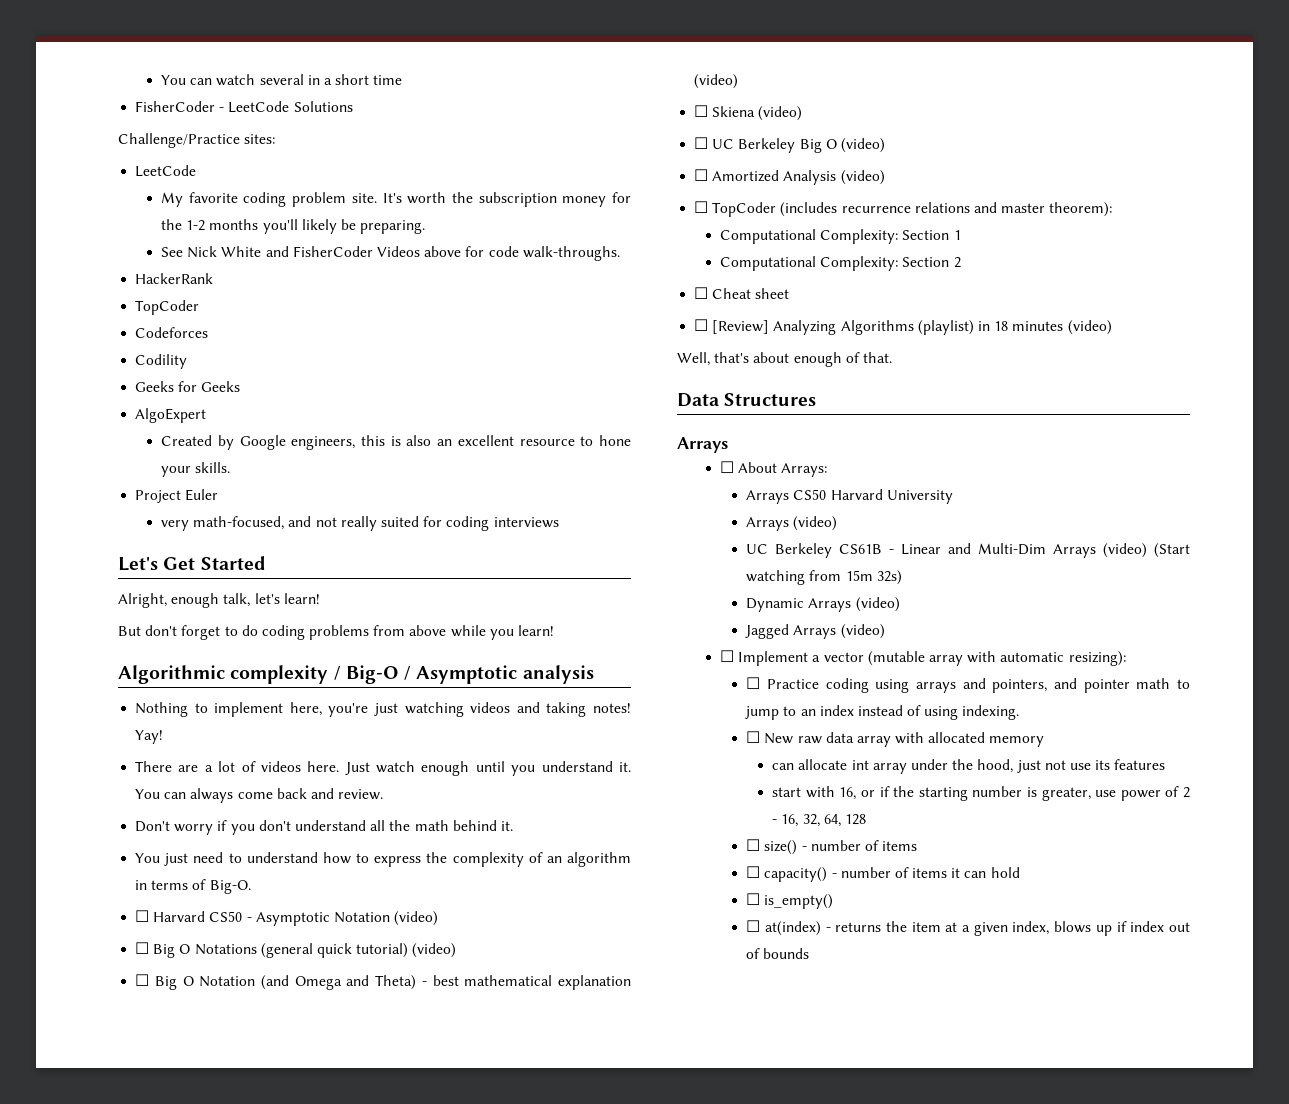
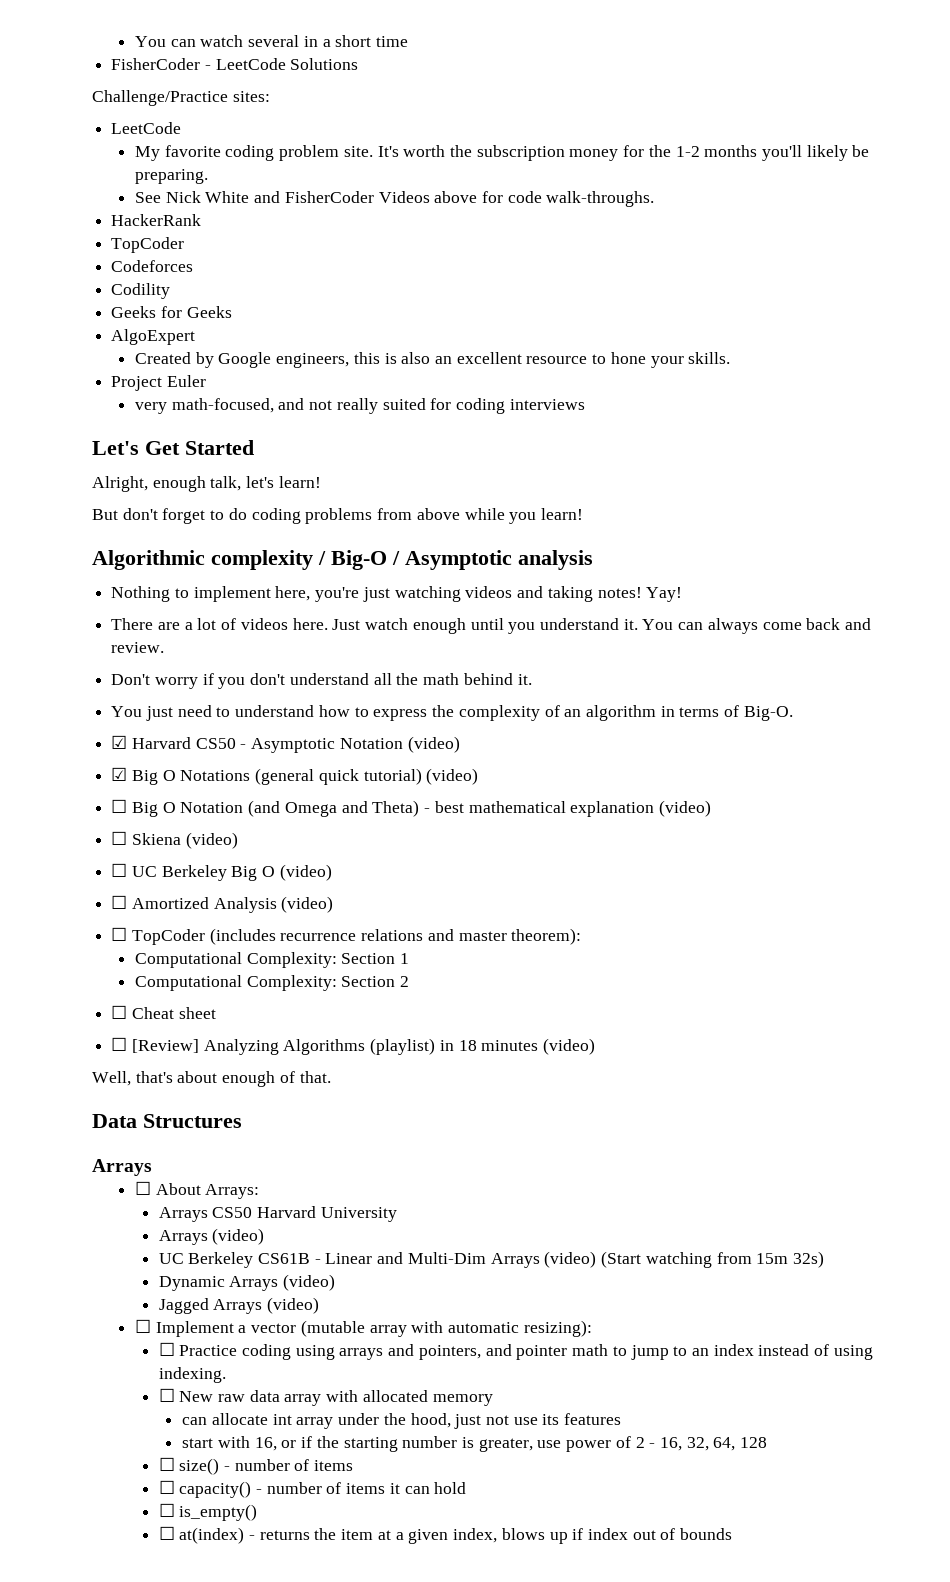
[135,910,150,922] ☐ -> [111,735,128,749] ☑
[135,942,150,954] ☐ -> [111,767,128,781] ☑

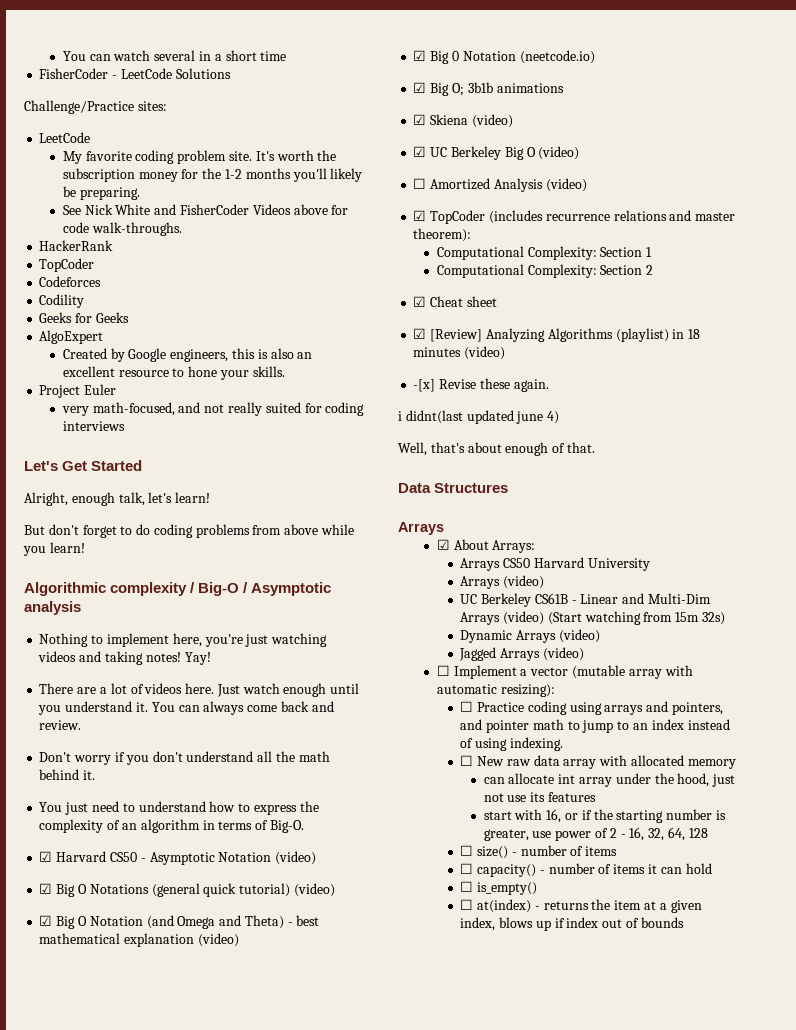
[111,799,128,813] ☐ -> [39,915,53,926] ☑
[111,831,128,845] ☐ -> [413,50,595,64] [413,82,564,96] [413,114,427,125] ☑ Big 0 Notation (neetcode.io) // ☑ Big O; 3b1b animations // ☑
[111,863,128,877] ☐ -> [413,146,427,157] ☑
[111,927,128,941] ☐ -> [413,210,427,221] ☑
[111,1005,128,1019] ☐ -> [413,296,427,307] ☑
[111,1037,128,1051] ☐ -> [413,328,427,339] ☑
(596, 1046) none -> [413,378,549,392] [398,410,560,424] // -[x] Revise these again. // i didnt(last updated june 4)
[134,1181,151,1195] ☐ -> [436,539,450,550] ☑

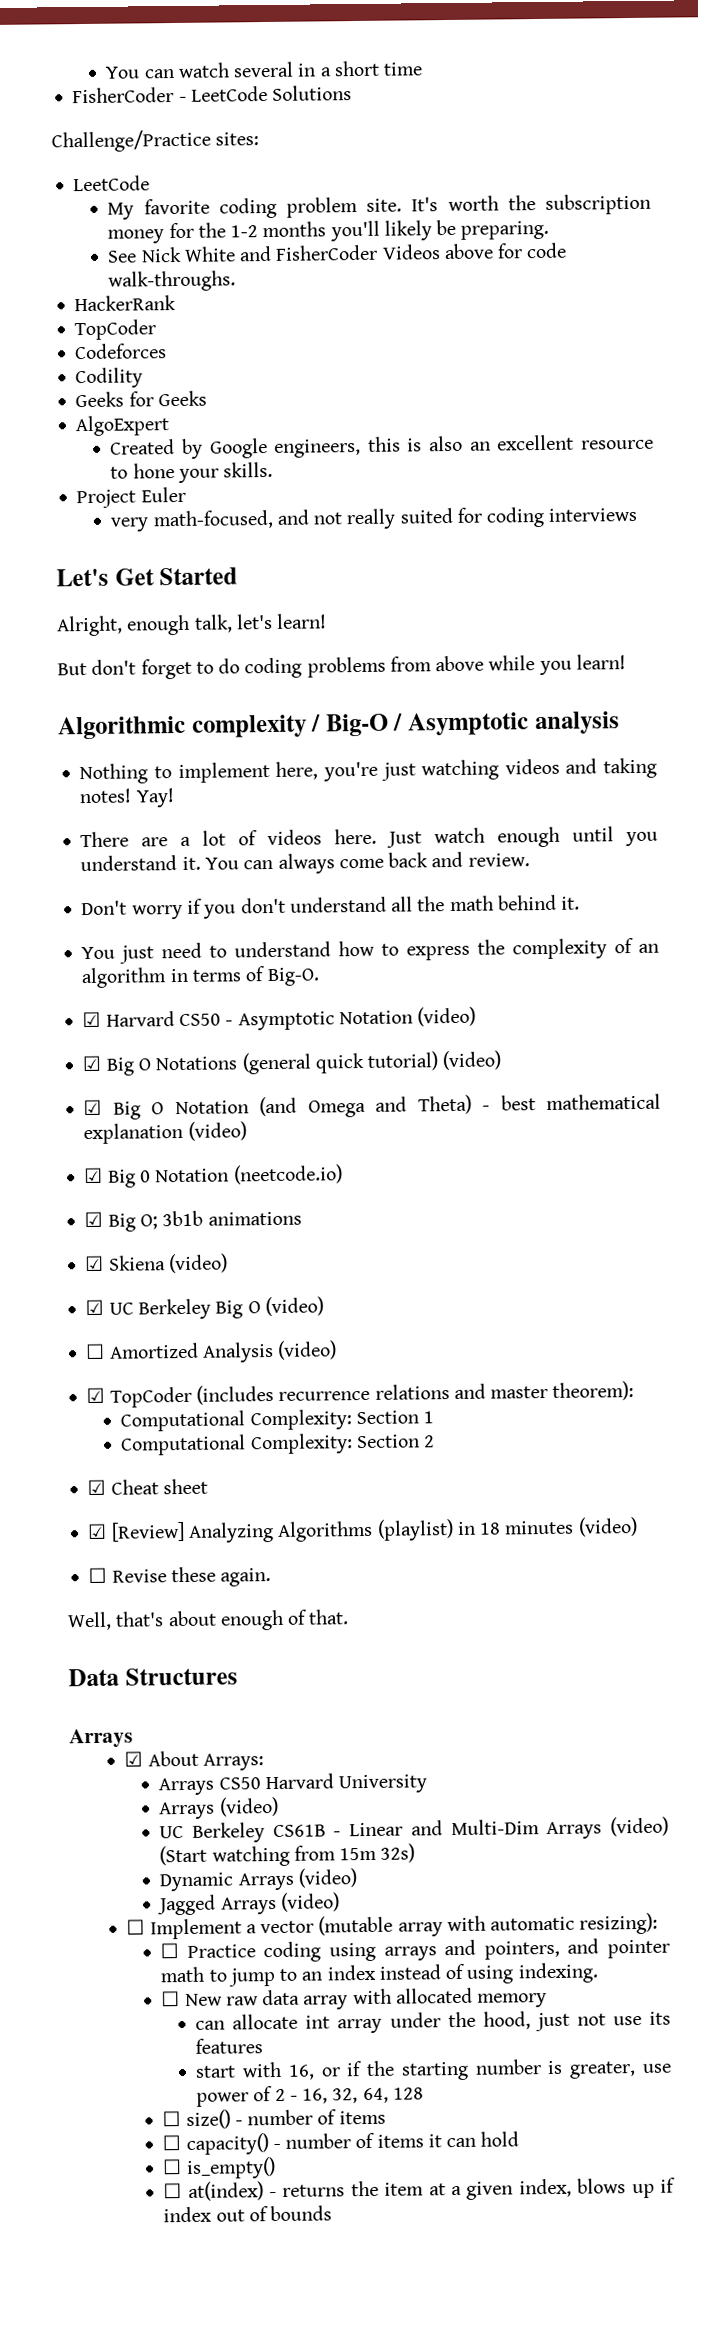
[413,379,436,392] -[x] -> [88,1567,108,1584] ☐
[398,410,560,424] // i didnt(last updated june 4) -> (272, 1577) none

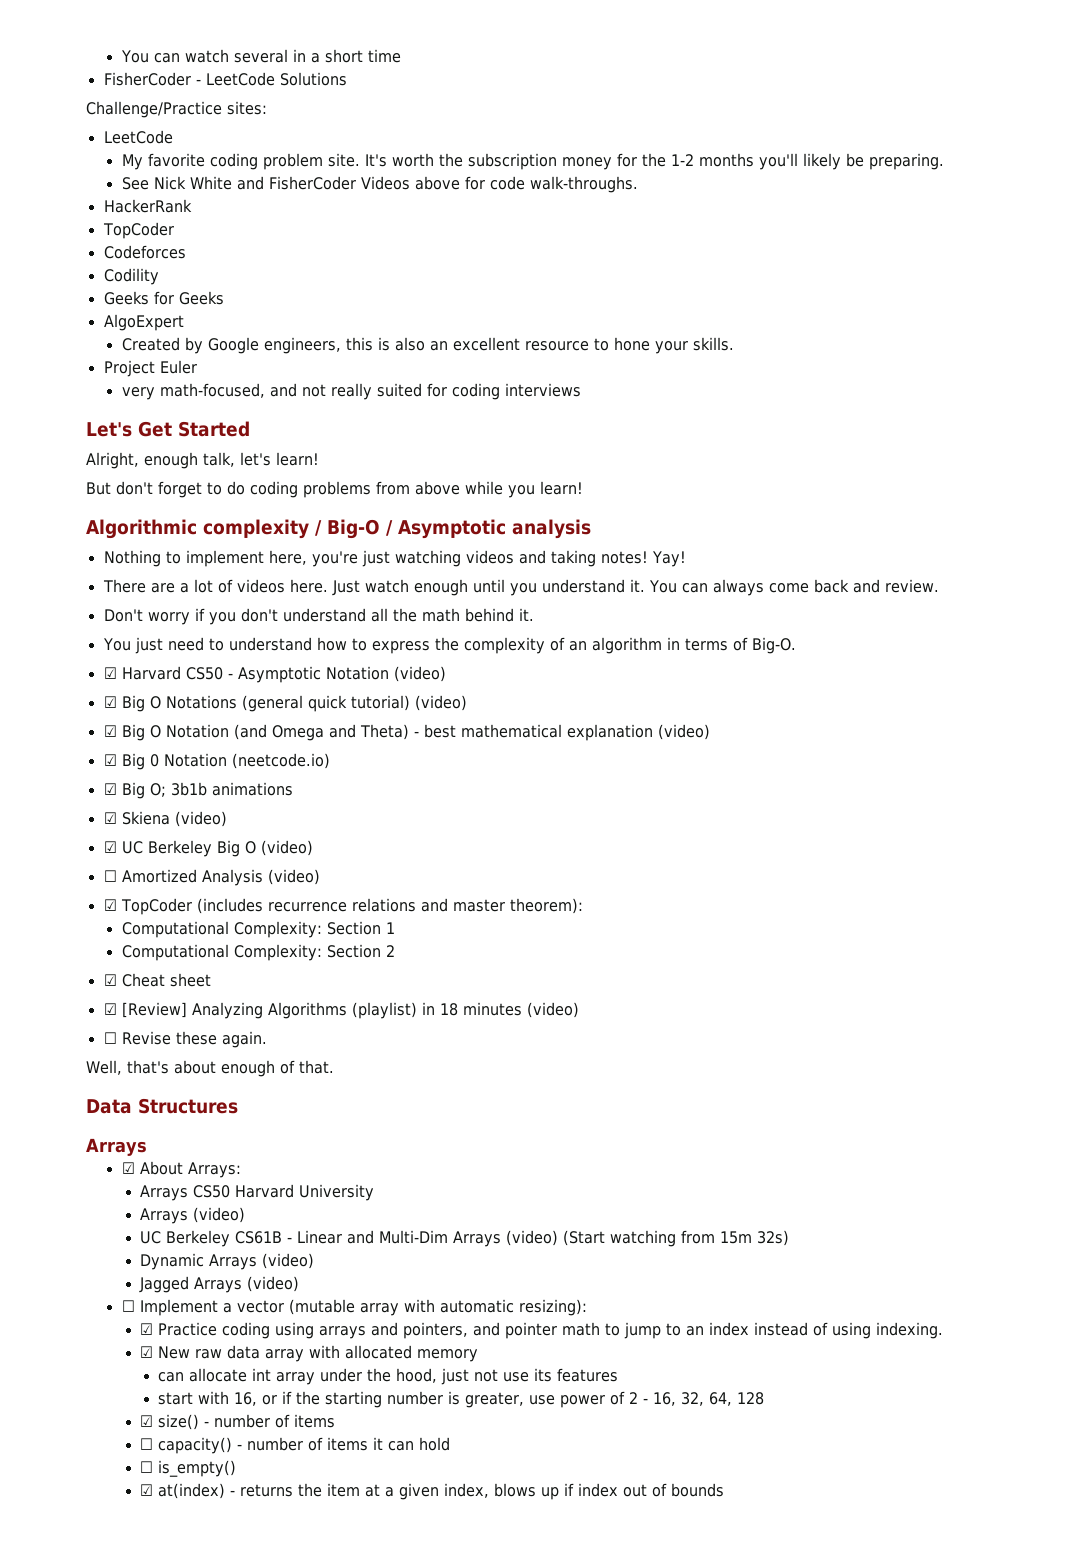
[160,1943,180,1959] ☐ -> [139,1323,153,1335] ☑
[161,1991,181,2007] ☐ -> [139,1346,153,1358] ☑
[162,2111,182,2127] ☐ -> [139,1415,153,1427] ☑
[163,2183,183,2199] ☐ -> [139,1484,153,1496] ☑

